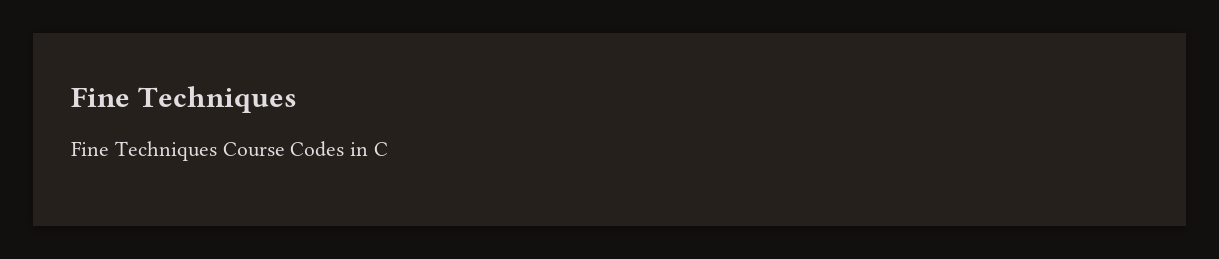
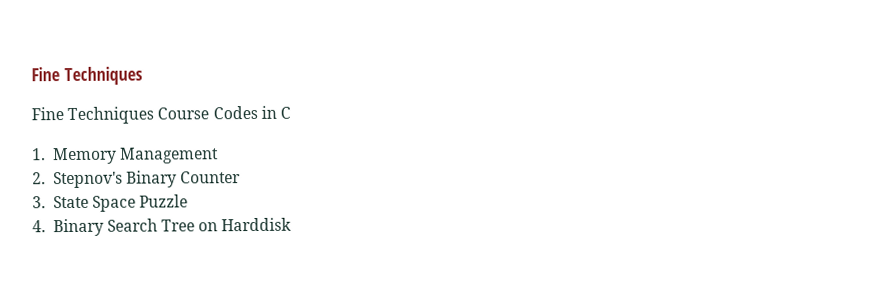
(389, 149) none -> [32,147,219,165] [32,170,242,189] [32,194,189,212] [32,217,293,237] // 1. Memory Management // 2. Stepnov's Binary Counter // 3. State Space Puzzle // 4. Binary Search Tree on Harddisk

